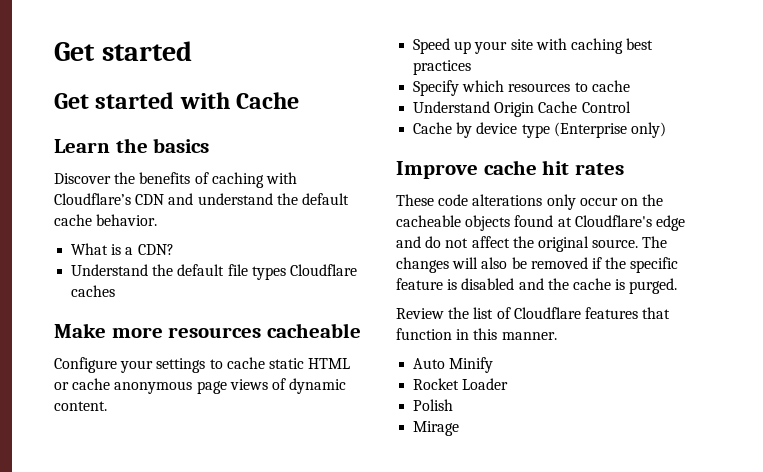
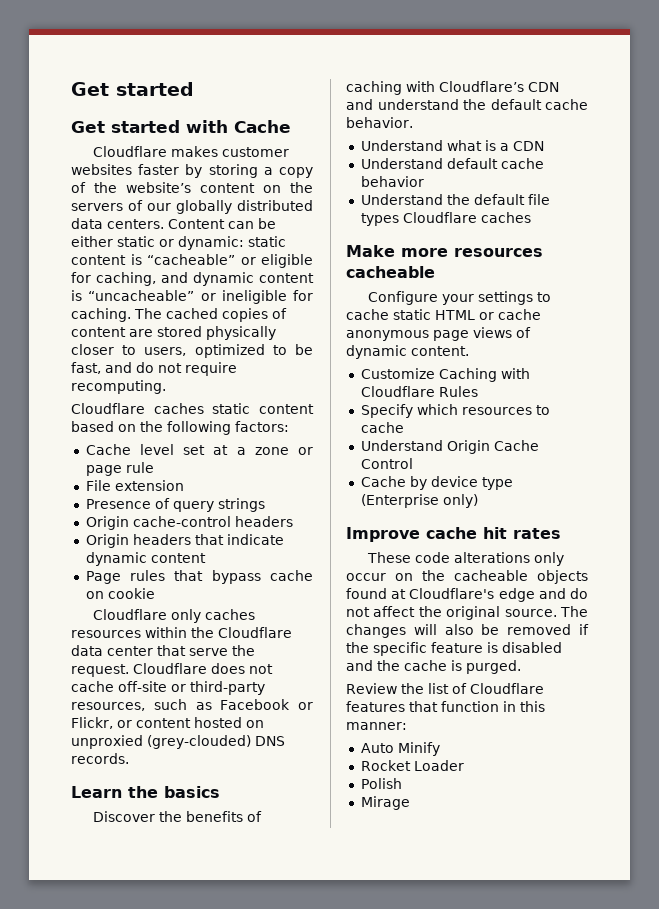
(300, 100) none -> [92,146,289,157] [71,164,313,178] [71,182,313,193] [71,200,313,214] [71,218,276,229] [71,236,286,250] [71,254,313,268] [71,272,314,286] [71,290,313,304] [71,308,287,322] [71,326,276,340] [71,344,313,358] [71,362,237,376] [71,380,166,394] [71,403,314,414] [71,421,289,435] [85,444,313,455] [85,462,154,476] [85,480,184,491] [85,498,265,512] [85,516,293,530] [85,534,284,548] [85,552,206,566] [85,570,313,584] [85,588,155,599] [92,609,255,623] [71,627,292,638] [71,645,255,656] [71,663,273,677] [71,681,265,695] [71,699,313,711] [71,717,264,729] [71,735,285,749] [71,753,129,764] // Cloudflare makes customer websites faster by storing a copy of the website’s content on the servers of our globally distributed data centers. Content can be either static or dynamic: static content is “cacheable” or eligible for caching, and dynamic content is “uncacheable” or ineligible for caching. The cached copies of content are stored physically closer to users, optimized to be fast, and do not require recomputing. // Cloudflare caches static content based on the following factors: // Cache level set at a zone or page rule // File extension // Presence of query strings // Origin cache-control headers // Origin headers that indicate dynamic content // Page rules that bypass cache on cookie // Cloudflare only caches resources within the Cloudflare data center that serve the request. Cloudflare does not cache off-site or third-party resources, such as Facebook or Flickr, or content hosted on unproxied (grey-clouded) DNS records.
[71,243,174,255] What is a CDN? -> [360,140,544,151] [360,158,544,169] [360,176,424,187] Understand what is a CDN // Understand default cache behavior
[413,38,654,54] [413,60,472,75] Speed up your site with caching best practices -> [360,368,530,382] [360,386,478,397] Customize Caching with Cloudflare Rules
[501,332,557,340] manner. -> [346,722,407,730] manner:

